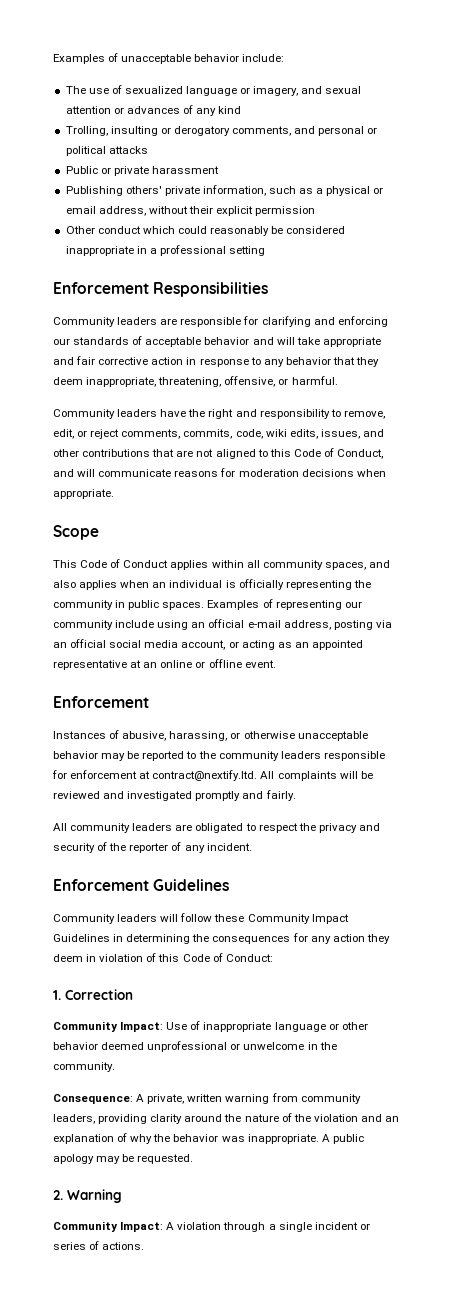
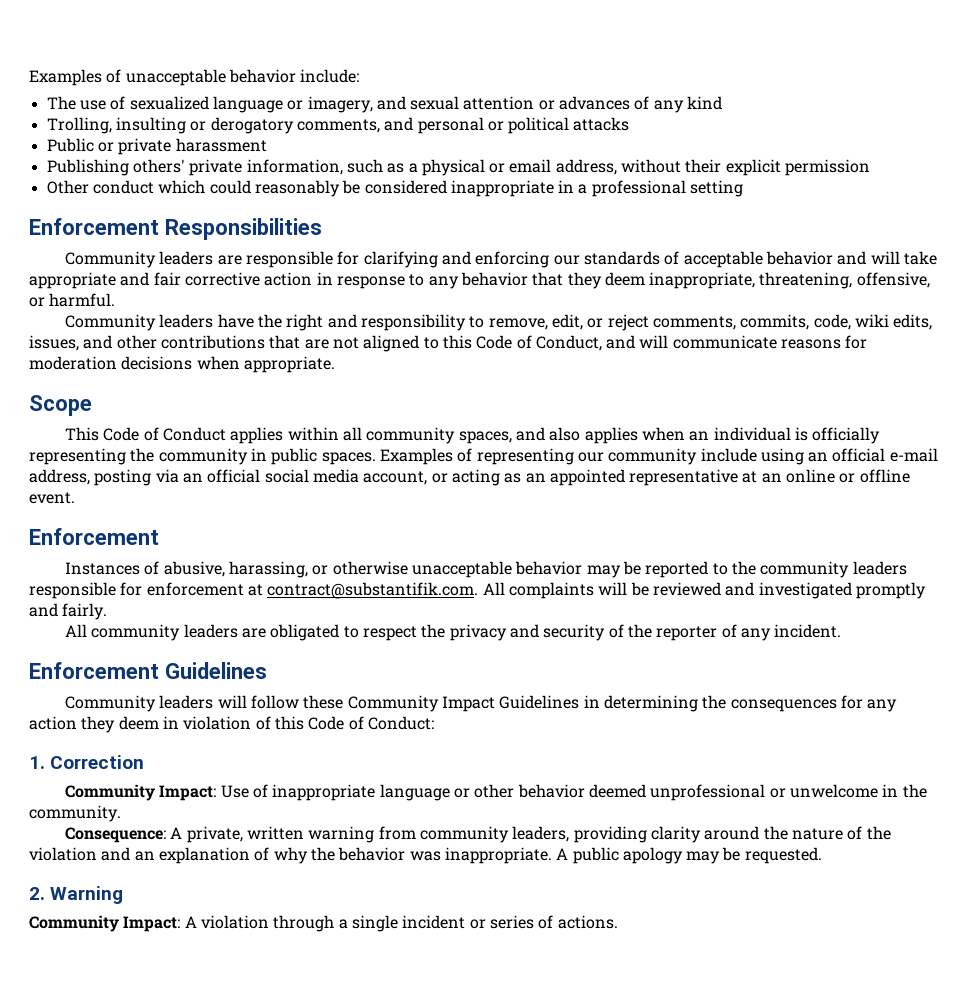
[152,770,258,781] contract@nextify.ltd. -> [267,582,479,599] contract@substantifik.com.

